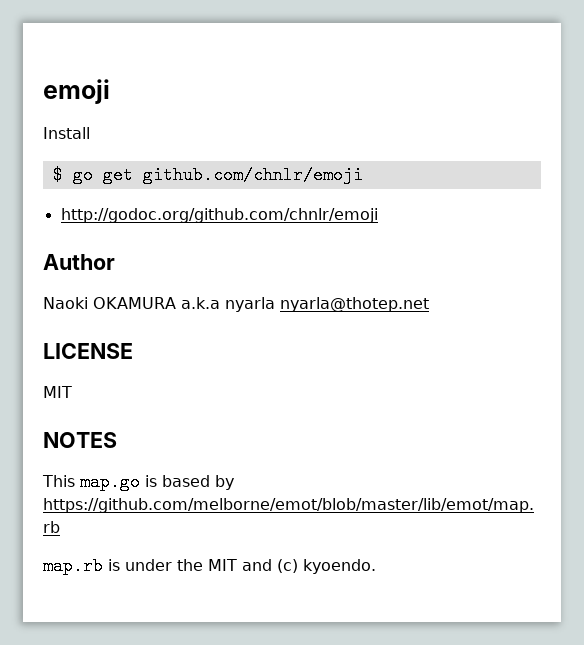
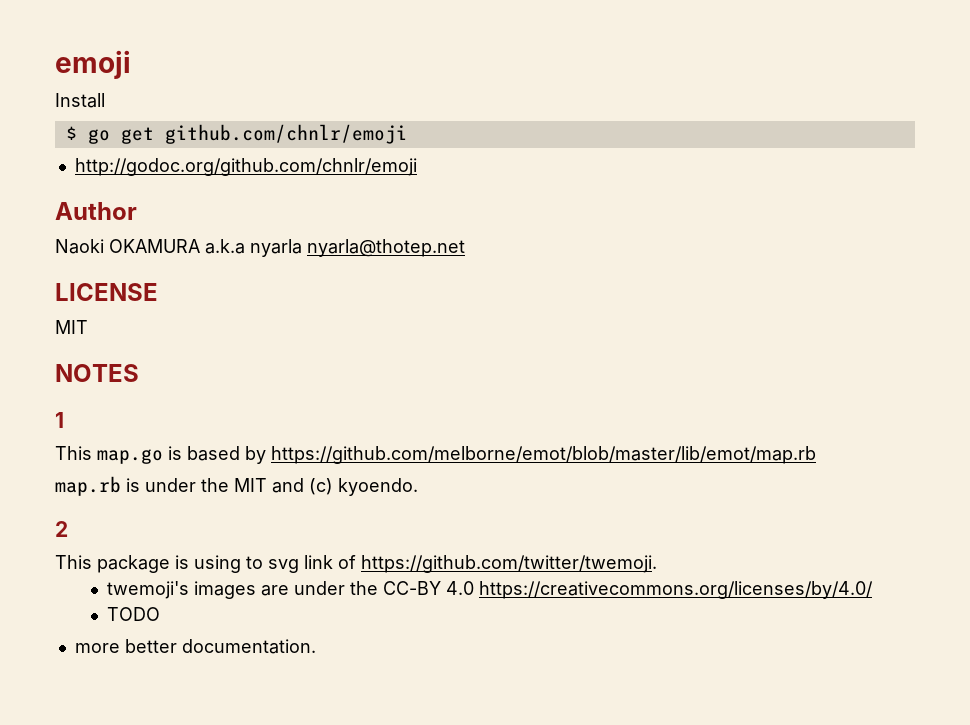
(117, 440) none -> [55,412,64,428] // 1
(376, 566) none -> [55,521,68,537] [55,555,657,573] [107,581,874,599] [107,607,161,621] [74,639,316,654] // 2 // This package is using to svg link of https://github.com/twitter/twemoji. // twemoji's images are under the CC-BY 4.0 https://creativecommons.org/licenses/by/4.0/ // TODO // more better documentation.

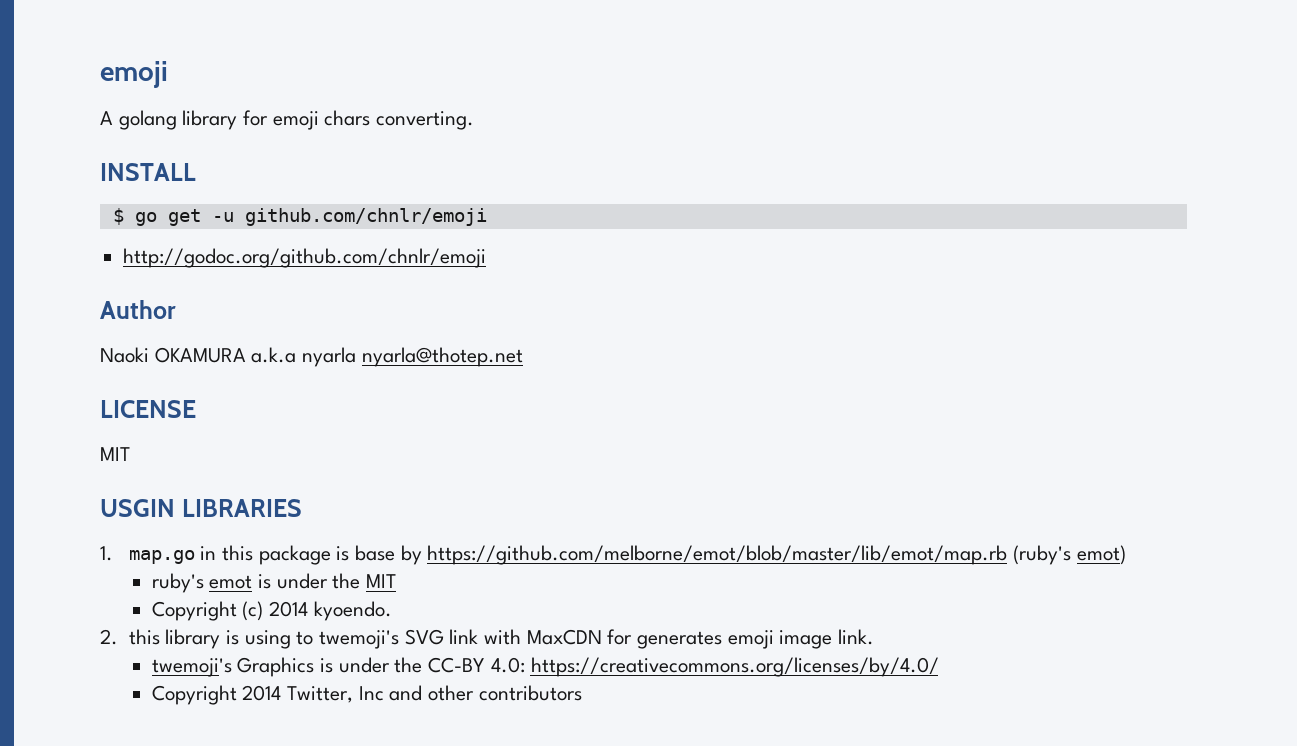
[55,93,105,108] Install -> [100,110,475,130] [100,163,196,181] A golang library for emoji chars converting. // INSTALL
(154, 135) none -> [211,212,234,222] -u
[55,364,139,382] [55,412,64,428] [55,446,816,464] [55,476,418,496] [55,521,68,537] [55,555,657,573] [107,581,290,599] NOTES // 1 // This map.go is based by https://github.com/melborne/emot/blob/master/lib/emot/map.rb // map.rb is under the MIT and (c) kyoendo. // 2 // This package is using to svg link of https://github.com/twitter/twemoji. // twemoji's images are -> [100,499,302,517] [100,545,1126,565] [151,573,397,593] [151,601,392,621] [100,629,875,649] [151,657,334,677] USGIN LIBRARIES // 1. map.go in this package is base by https://github.com/melborne/emot/blob/master/lib/emot/map.rb (ruby's emot) // ruby's emot is under the MIT // Copyright (c) 2014 kyoendo. // 2. this library is using to twemoji's SVG link with MaxCDN for generates emoji image link. // twemoji's Graphics is
[446,581,475,595] 4.0 -> [490,657,525,673] 4.0:
[107,607,161,621] [74,639,316,654] TODO // more better documentation. -> [151,685,582,705] Copyright 2014 Twitter, Inc and other contributors

